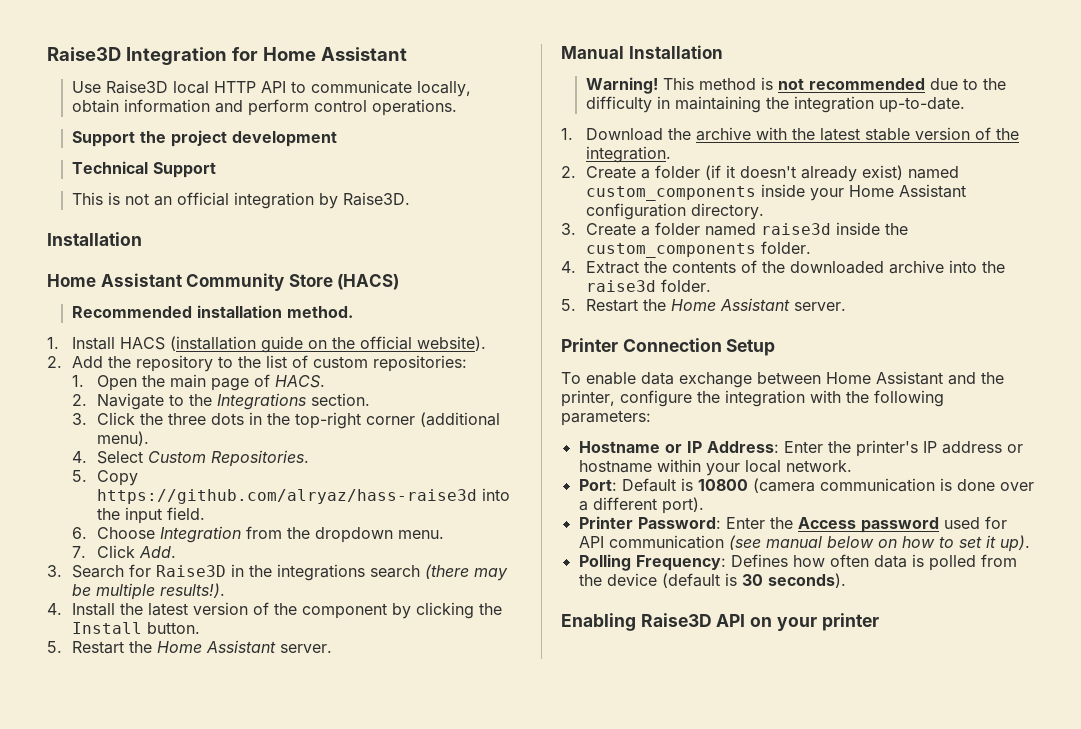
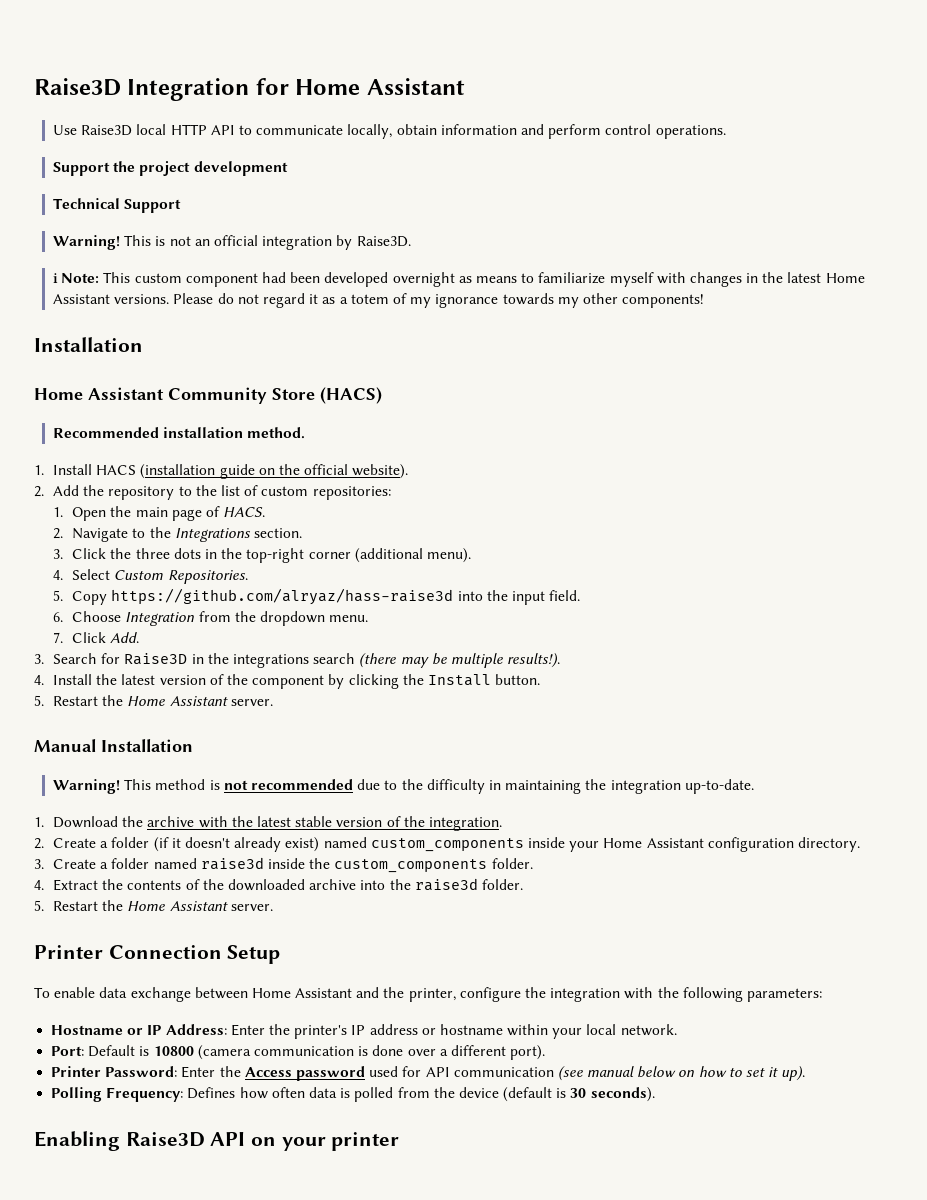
(217, 170) none -> [53,235,121,250] Warning!
(411, 199) none -> [53,272,865,287] [53,293,705,308] // ℹ Note: This custom component had been developed overnight as means to familiarize myself with changes in the latest Home Assistant versions. Please do not regard it as a totem of my ignorance towards my other components!

